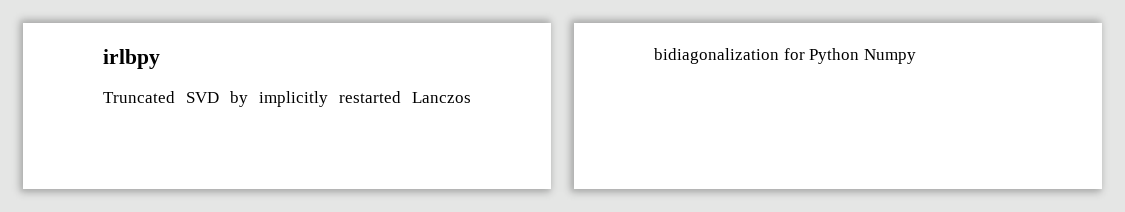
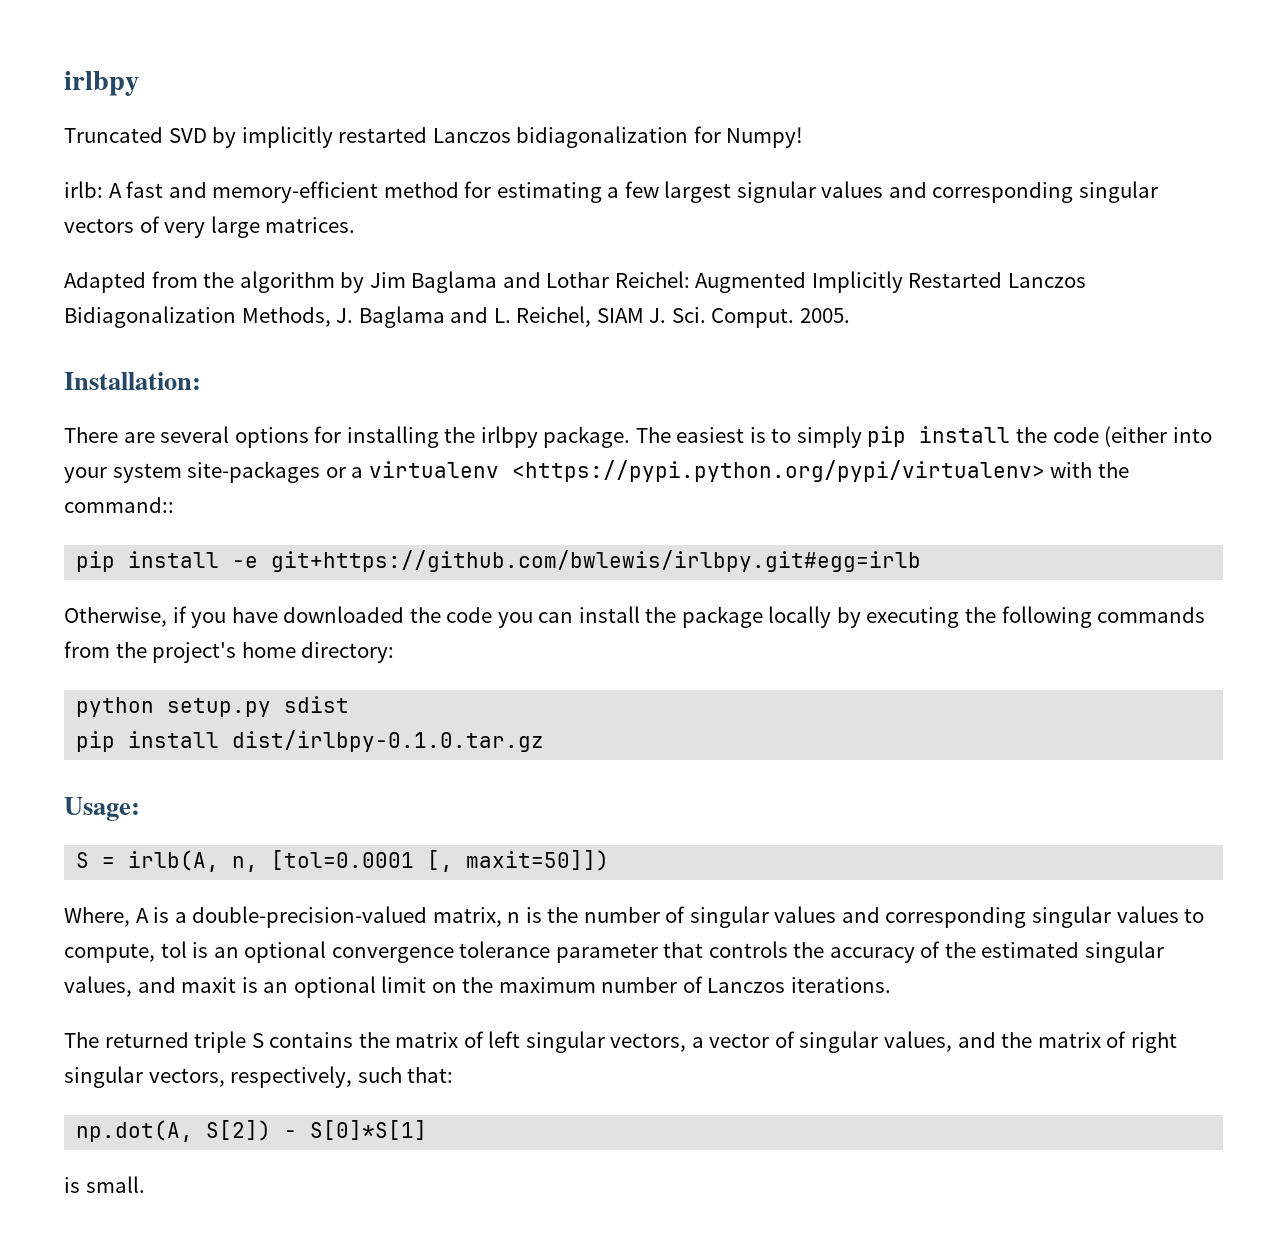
[809,48,916,64] Python Numpy -> [726,127,804,148] [64,181,1159,203] [64,216,356,238] [64,271,1086,293] [64,306,850,328] [64,372,201,390] [64,426,1212,448] [64,460,1129,483] [64,497,174,513] [76,550,922,572] [64,606,1206,628] [64,641,395,663] [76,696,350,717] [76,730,545,752] [64,797,140,821] [76,850,610,872] [64,906,1205,928] [64,941,1165,963] [64,976,891,998] [64,1031,1177,1053] [64,1066,454,1088] [76,1120,428,1142] [64,1176,145,1193] Numpy! // irlb: A fast and memory-efficient method for estimating a few largest signular values and corresponding singular vectors of very large matrices. // Adapted from the algorithm by Jim Baglama and Lothar Reichel: Augmented Implicitly Restarted Lanczos Bidiagonalization Methods, J. Baglama and L. Reichel, SIAM J. Sci. Comput. 2005. // Installation: // There are several options for installing the irlbpy package. The easiest is to simply pip install the code (either into your system site-packages or a virtualenv <https://pypi.python.org/pypi/virtualenv> with the command:: // pip install -e git+https://github.com/bwlewis/irlbpy.git#egg=irlb // Otherwise, if you have downloaded the code you can install the package locally by executing the following commands from the project's home directory: // python setup.py sdist // pip install dist/irlbpy-0.1.0.tar.gz // Usage: // S = irlb(A, n, [tol=0.0001 [, maxit=50]]) // Where, A is a double-precision-valued matrix, n is the number of singular values and corresponding singular values to compute, tol is an optional convergence tolerance parameter that controls the accuracy of the estimated singular values, and maxit is an optional limit on the maximum number of Lanczos iterations. // The returned triple S contains the matrix of left singular vectors, a vector of singular values, and the matrix of right singular vectors, respectively, such that: // np.dot(A, S[2]) - S[0]*S[1] // is small.

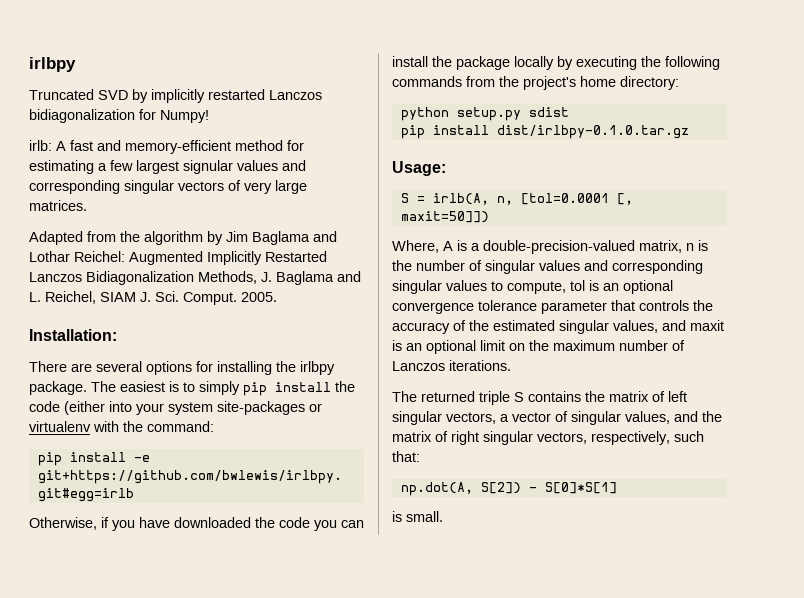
[351,460,1045,482] a virtualenv <https://pypi.python.org/pypi/virtualenv> -> [29,421,91,432] virtualenv
[64,497,174,513] command:: -> [147,421,214,432] command:

